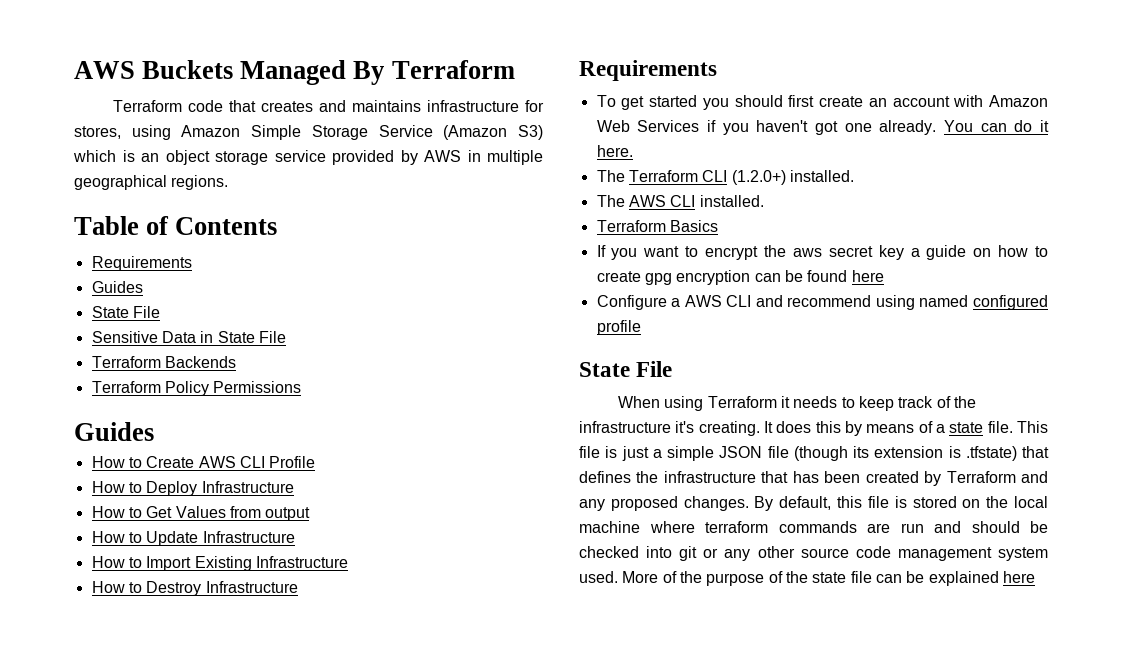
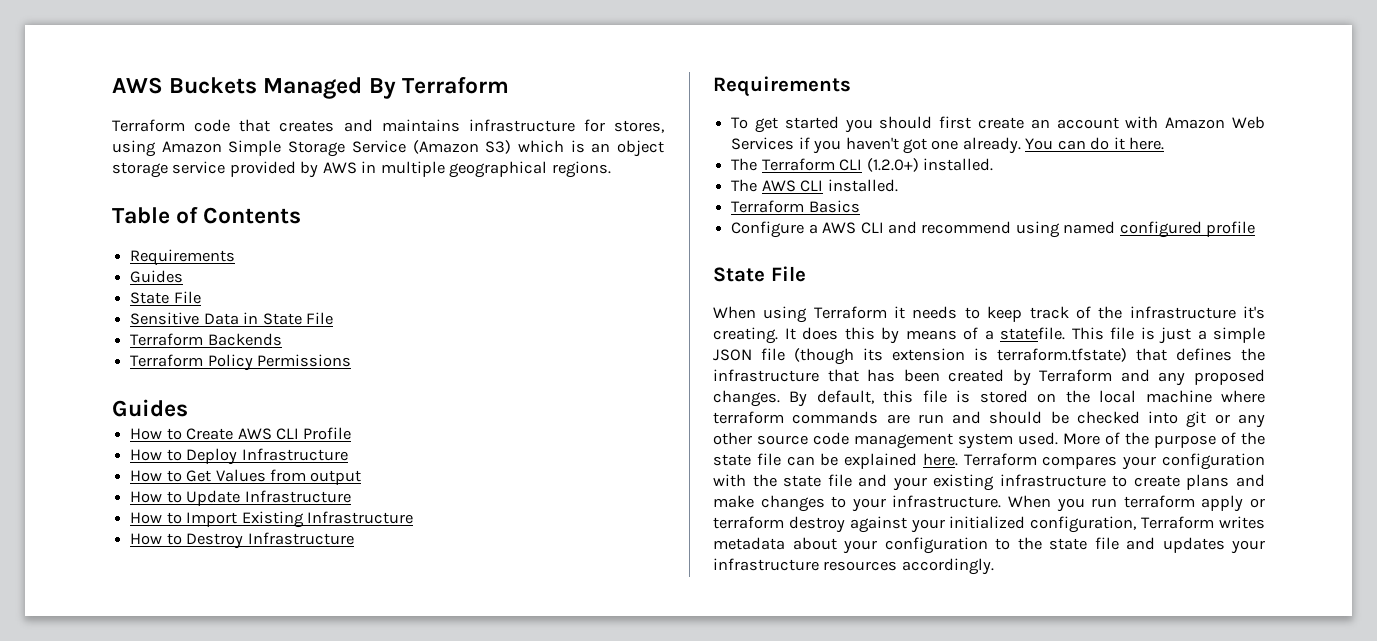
[596,245,1048,260] [596,270,884,285] // If you want to encrypt the aws secret key a guide on how to create gpg encryption can be found here -> (860, 206) none
[949,421,1013,433] state file. -> [1000,327,1065,340] statefile.
[965,446,1017,461] .tfstate) -> [997,348,1127,362] terraform.tfstate)
[1002,571,1035,583] here -> [922,453,1265,470] [713,474,1265,491] [713,495,1265,512] [713,516,1265,533] [713,537,1265,554] [713,558,994,575] here. Terraform compares your configuration with the state file and your existing infrastructure to create plans and make changes to your infrastructure. When you run terraform apply or terraform destroy against your initialized configuration, Terraform writes metadata about your configuration to the state file and updates your infrastructure resources accordingly.

